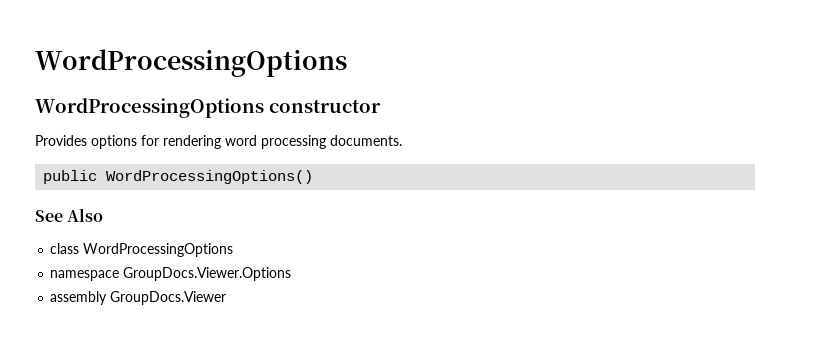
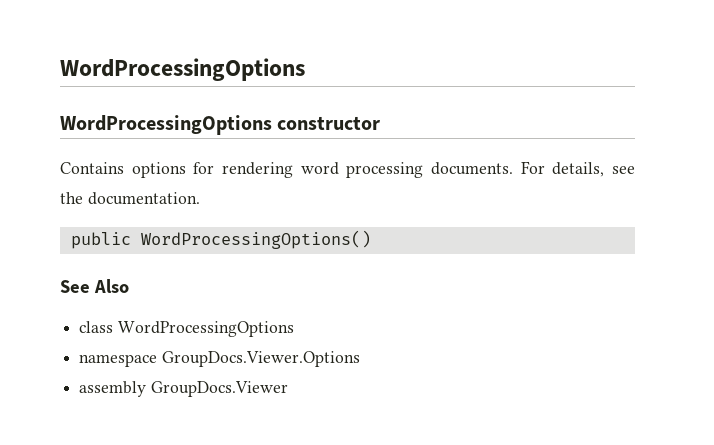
[35,135,87,146] Provides -> [60,162,124,174] Contains
(402, 140) none -> [520,161,635,177] [60,192,200,205] For details, see the documentation.

